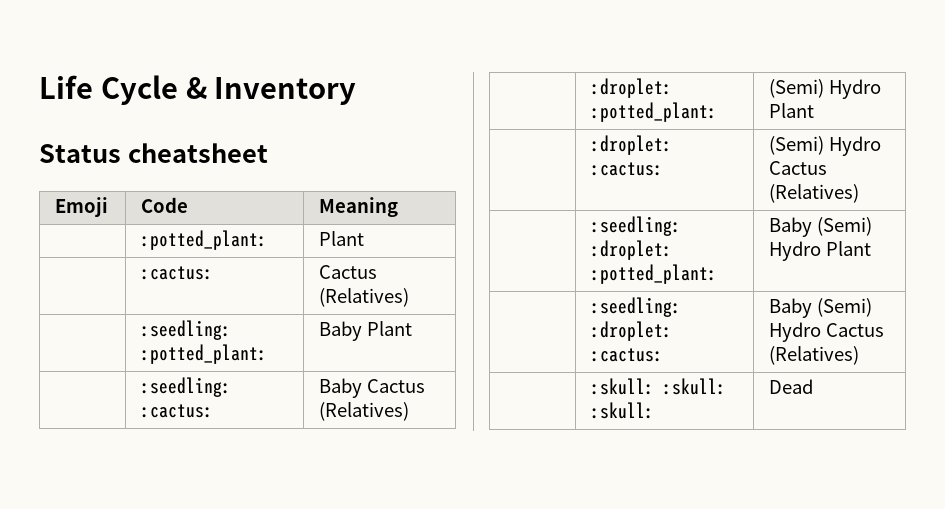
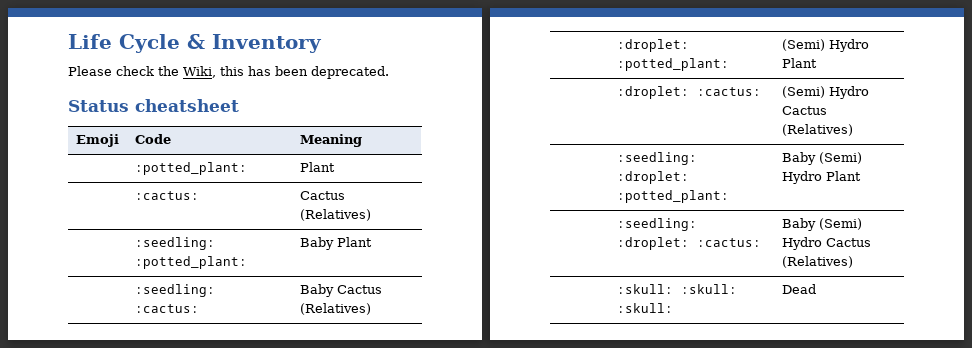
(357, 91) none -> [68,66,389,79] // Please check the Wiki, this has been deprecated.

